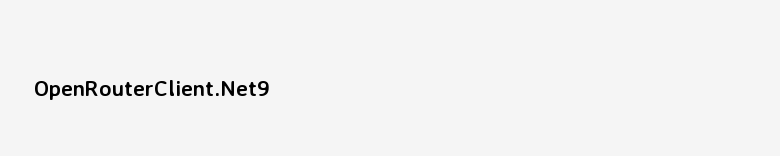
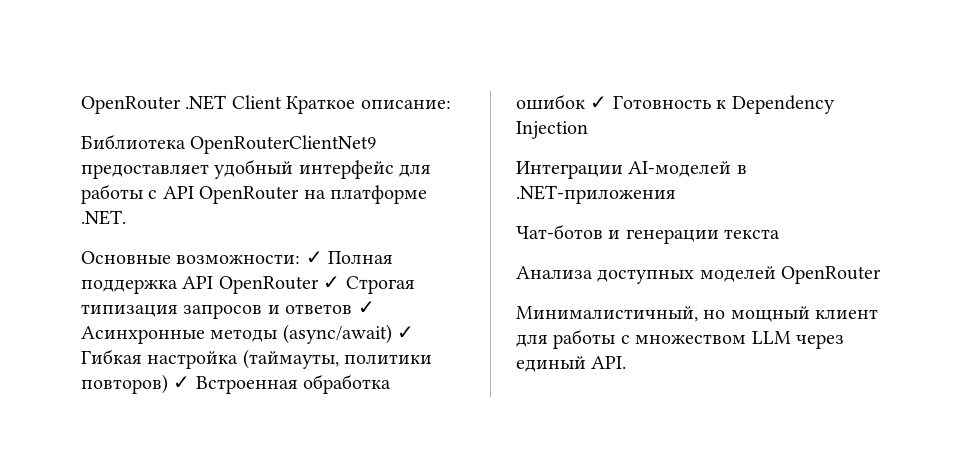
[34,80,270,100] OpenRouterClient.Net9 -> [81,95,451,114] [81,134,377,154] [81,159,432,179] [81,184,427,204] [81,210,126,225] [81,251,394,264] [81,276,415,294] [81,301,375,319] [81,324,415,344] [81,349,433,369] [81,374,392,394] [516,94,835,114] [516,121,588,139] [516,161,747,179] [516,185,676,204] [516,224,781,244] [516,266,882,284] [516,306,879,322] [516,329,844,349] [516,356,627,372] OpenRouter .NET Client Краткое описание: // Библиотека OpenRouterClientNet9 предоставляет удобный интерфейс для работы с API OpenRouter на платформе .NET. // Основные возможности: ✓ Полная поддержка API OpenRouter ✓ Строгая типизация запросов и ответов ✓ Асинхронные методы (async/await) ✓ Гибкая настройка (таймауты, политики повторов) ✓ Встроенная обработка ошибок ✓ Готовность к Dependency Injection // Интеграции AI-моделей в .NET-приложения // Чат-ботов и генерации текста // Анализа доступных моделей OpenRouter // Минималистичный, но мощный клиент для работы с множеством LLM через единый API.

